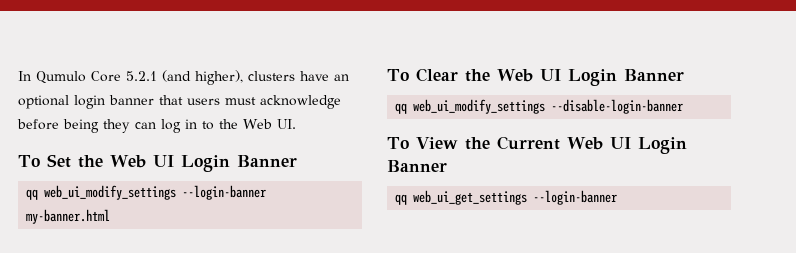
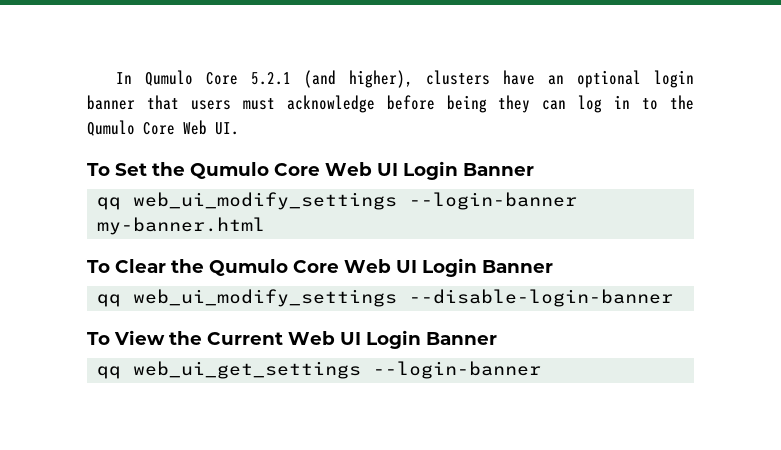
(238, 124) none -> [87,120,175,136] Qumulo Core
(103, 161) none -> [190,162,320,179] Qumulo Core
(490, 75) none -> [209,259,339,276] Qumulo Core

